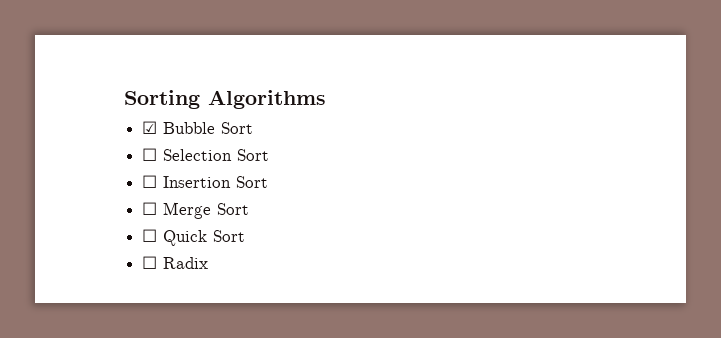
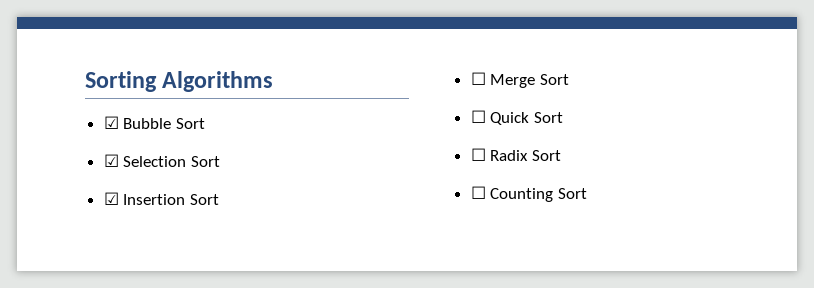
[142,148,158,161] ☐ -> [103,154,119,167] ☑
[142,175,158,188] ☐ -> [103,192,119,205] ☑
(209, 263) none -> [531,150,561,161] [470,186,587,202] Sort // ☐ Counting Sort

